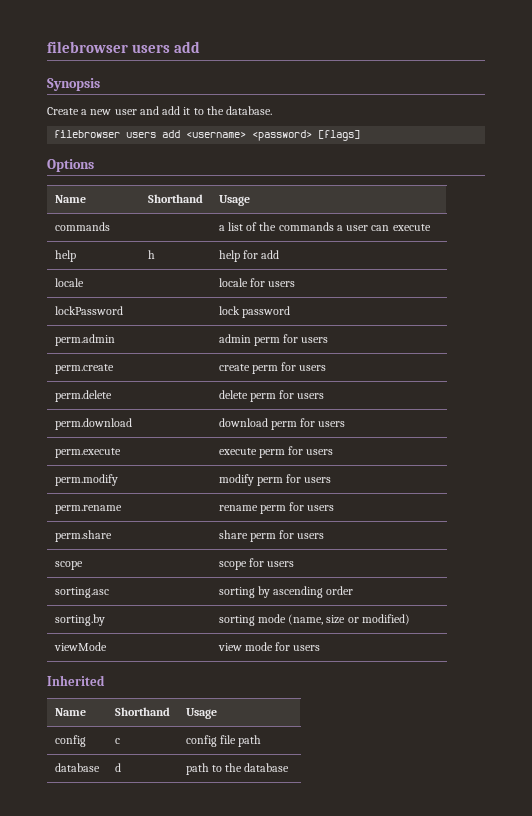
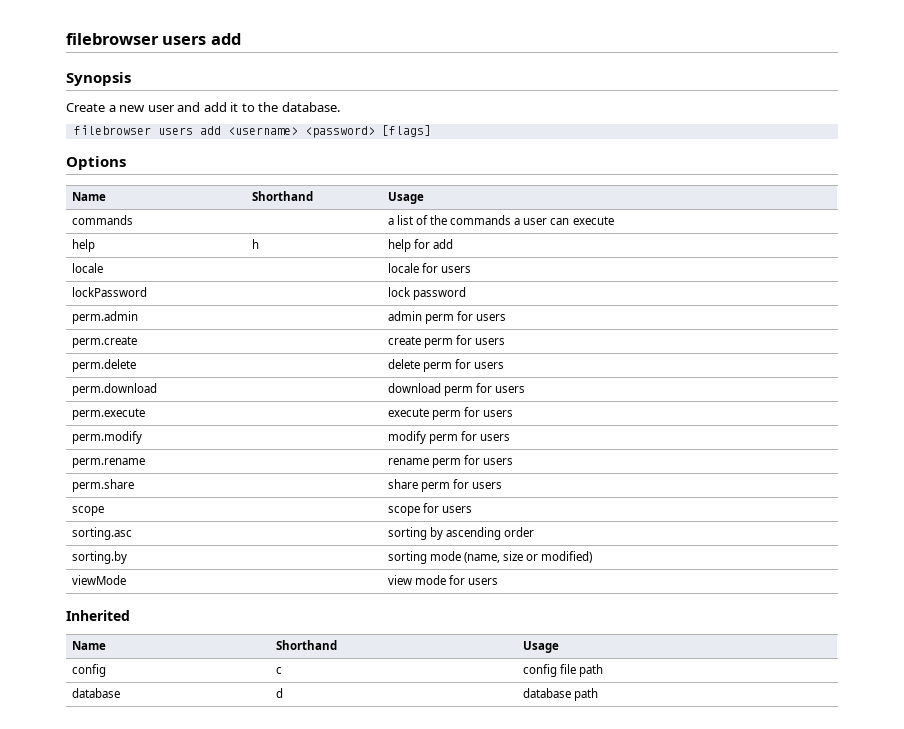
[185,763,290,775] path to the database -> [522,688,598,701] database path

